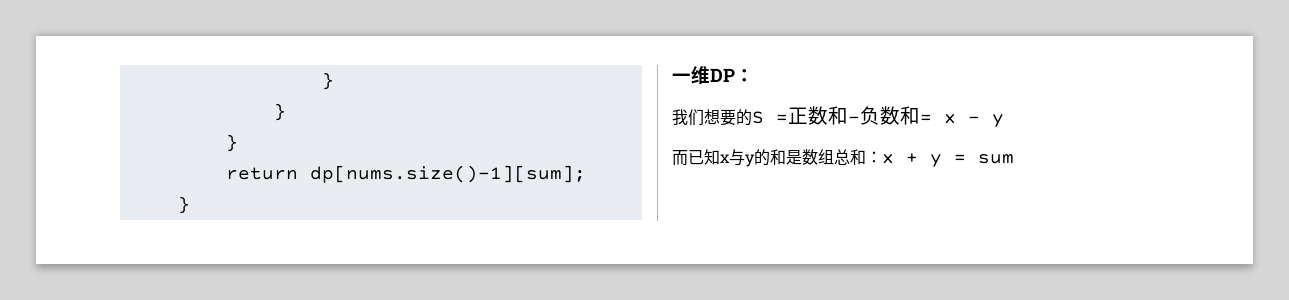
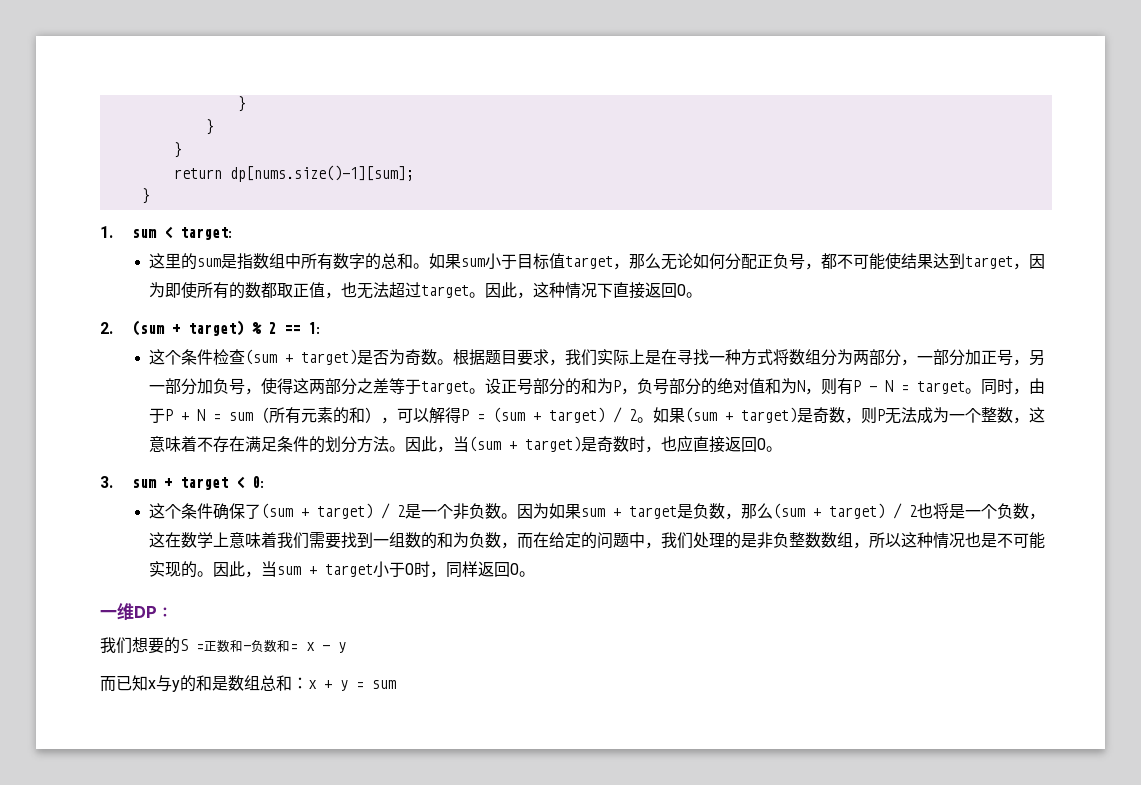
(190, 205) none -> [100,226,232,240] [149,253,1046,270] [149,282,703,299] [100,320,320,336] [149,349,1046,366] [149,378,1046,395] [149,407,1046,424] [149,435,783,453] [100,476,264,490] [149,503,1046,520] [149,532,1046,549] [149,561,536,578] // 1. sum < target: // 这里的sum是指数组中所有数字的总和。如果sum小于目标值target，那么无论如何分配正负号，都不可能使结果达到target，因为即使所有的数都取正值，也无法超过target。因此，这种情况下直接返回0。 // 2. (sum + target) % 2 == 1: // 这个条件检查(sum + target)是否为奇数。根据题目要求，我们实际上是在寻找一种方式将数组分为两部分，一部分加正号，另一部分加负号，使得这两部分之差等于target。设正号部分的和为P，负号部分的绝对值和为N，则有P - N = target。同时，由于P + N = sum（所有元素的和），可以解得P = (sum + target) / 2。如果(sum + target)是奇数，则P无法成为一个整数，这意味着不存在满足条件的划分方法。因此，当(sum + target)是奇数时，也应直接返回0。 // 3. sum + target < 0: // 这个条件确保了(sum + target) / 2是一个非负数。因为如果sum + target是负数，那么(sum + target) / 2也将是一个负数，这在数学上意味着我们需要找到一组数的和为负数，而在给定的问题中，我们处理的是非负整数数组，所以这种情况也是不可能实现的。因此，当sum + target小于0时，同样返回0。

